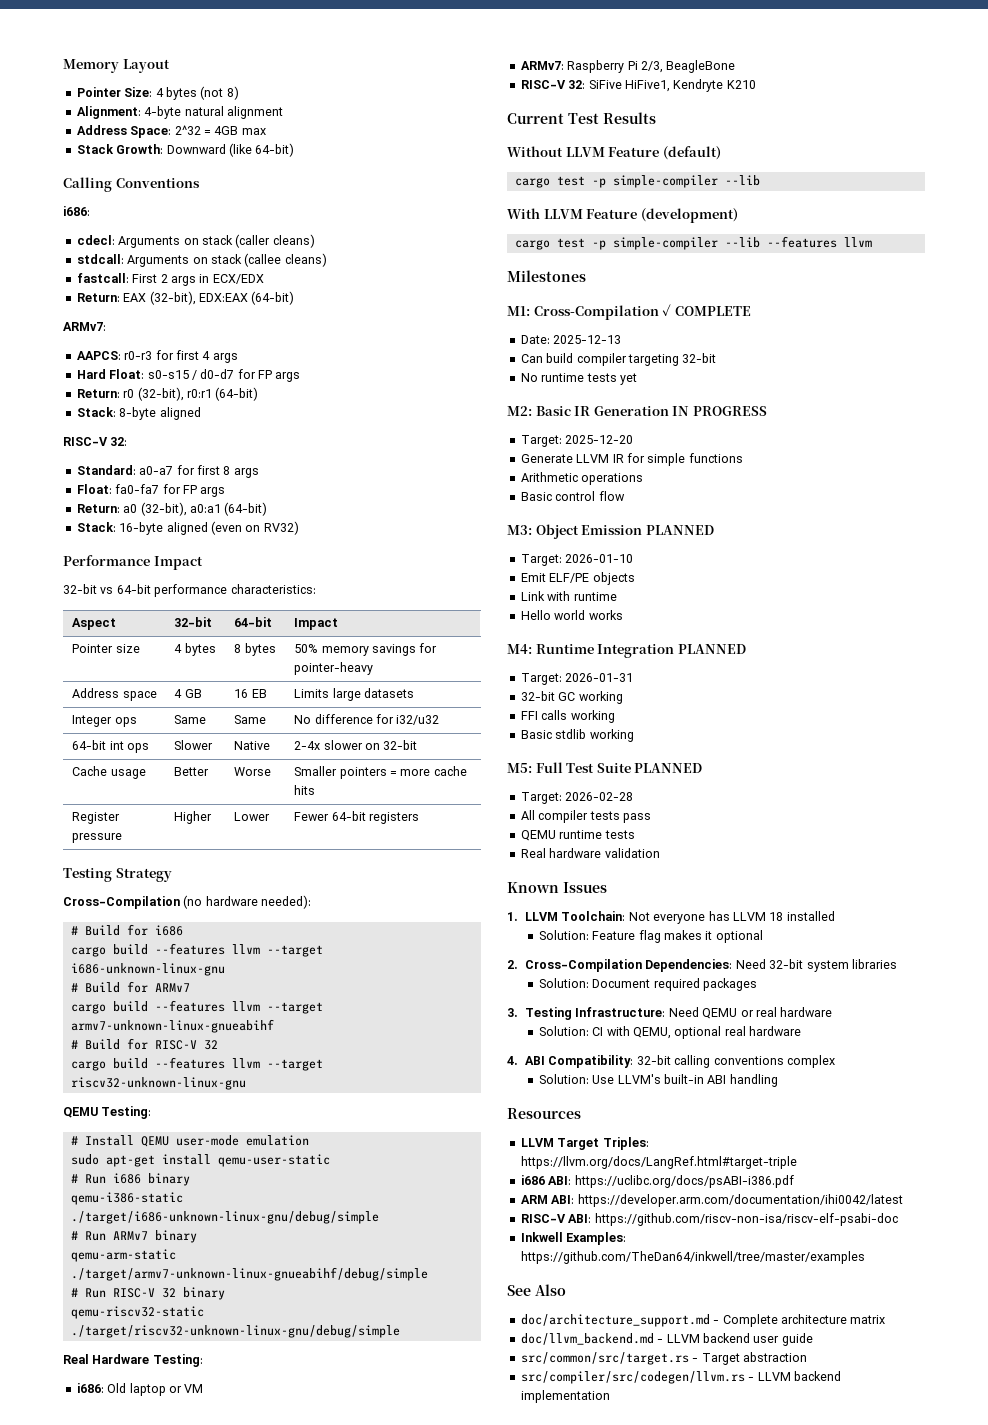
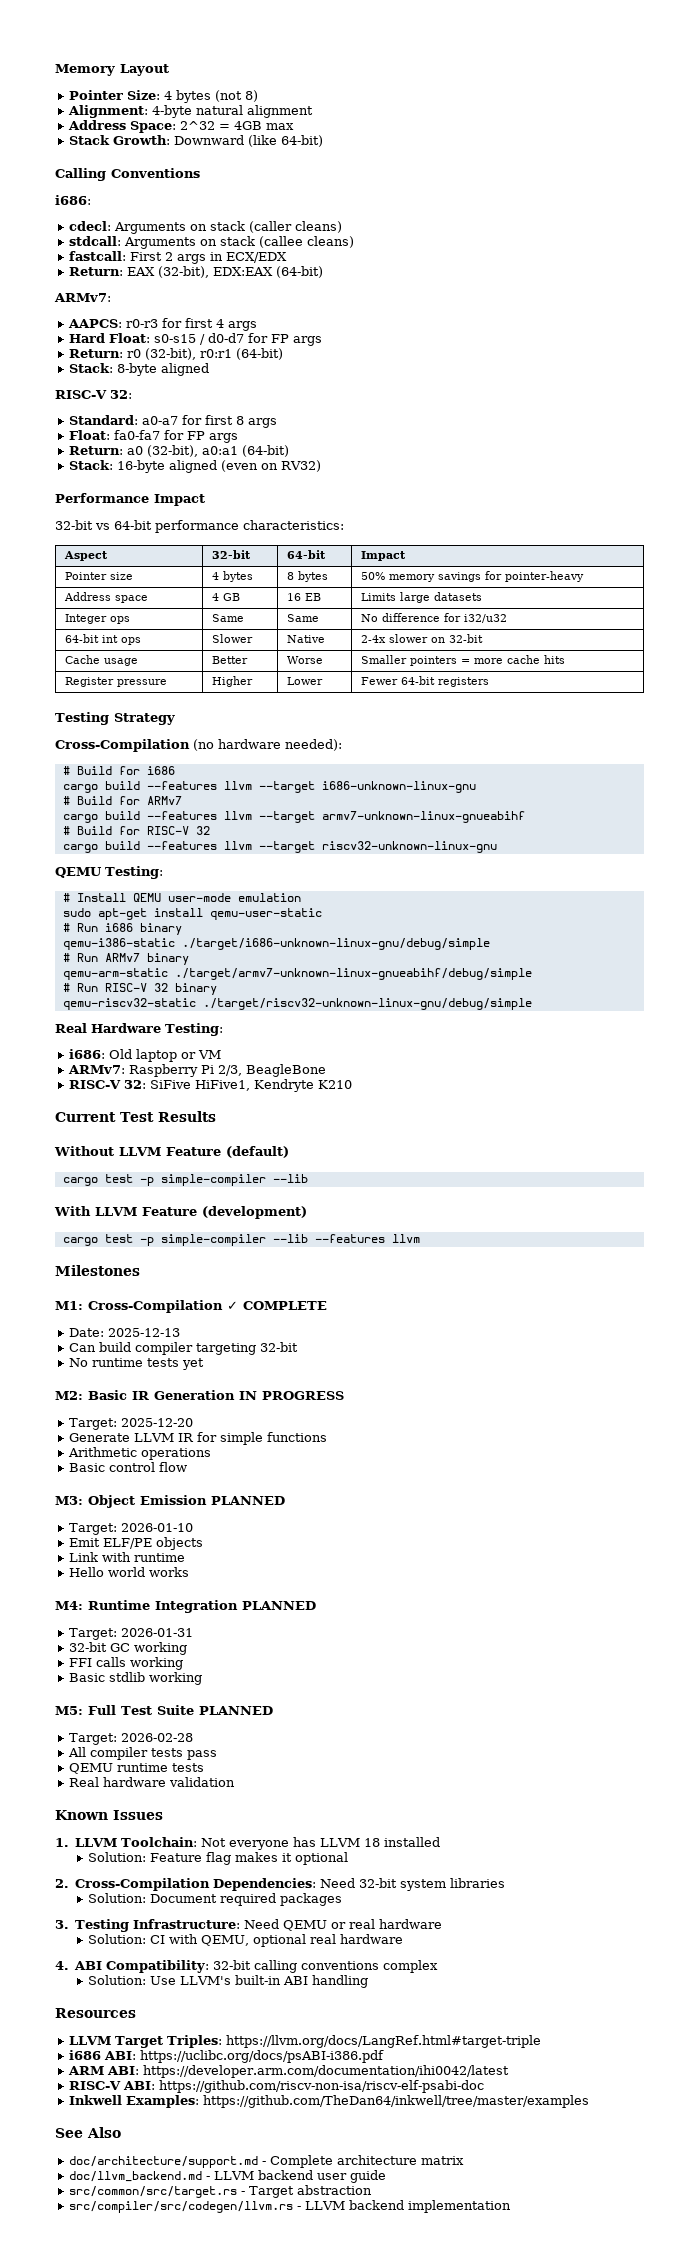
[520,1314,710,1327] doc/architecture_support.md -> [68,2156,258,2168] doc/architecture/support.md

